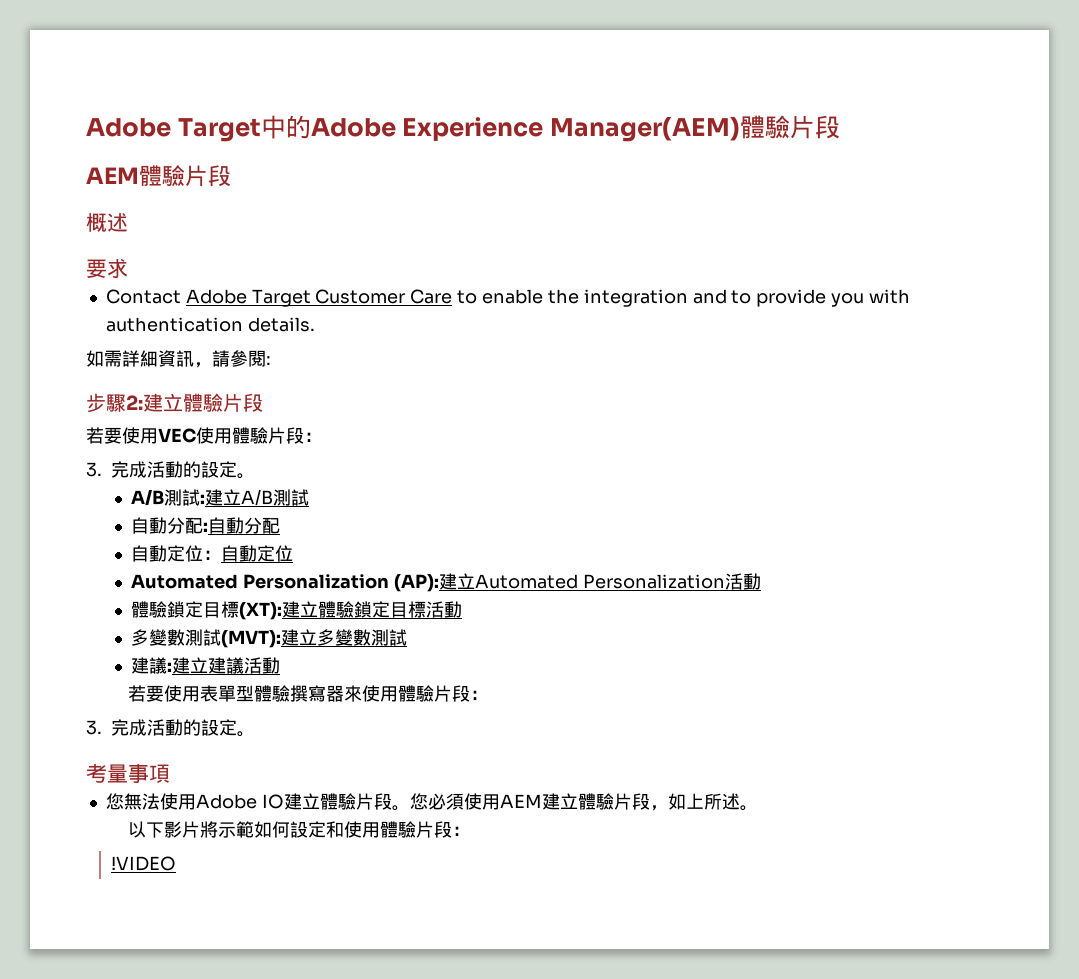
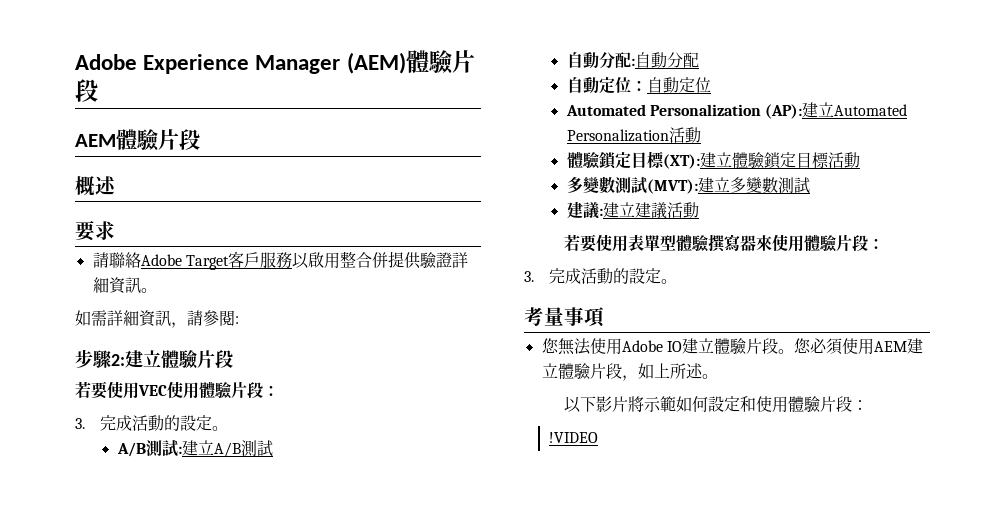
[86,115,740,142] Adobe Target中的Adobe Experience Manager(AEM) -> [75,52,406,74] Adobe Experience Manager (AEM)
[105,289,910,307] [105,317,315,332] Contact Adobe Target Customer Care to enable the integration and to provide you with authentication details. -> [92,251,468,270] [92,277,157,294] 請聯絡Adobe Target客戶服務以啟用整合併提供驗證詳細資訊。

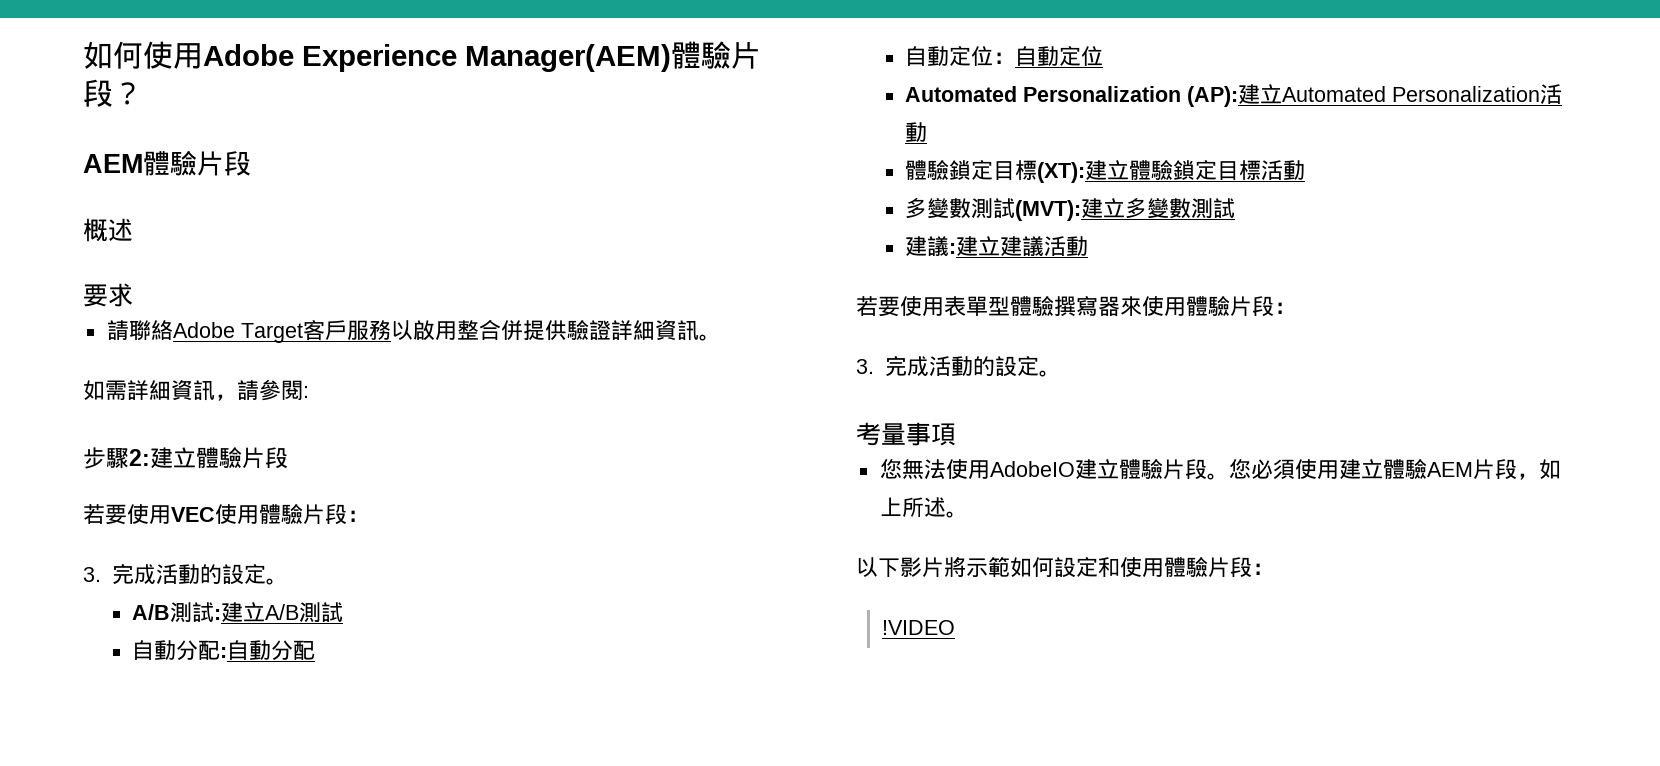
[75,50,475,74] [75,79,98,102] Adobe Experience Manager (AEM)體驗片段 -> [83,41,761,72] [83,79,143,107] 如何使用Adobe Experience Manager(AEM)體驗片段？
[621,340,682,352] Adobe IO -> [989,461,1075,477] AdobeIO
[873,338,923,354] [541,363,591,380] AEM建立體驗 -> [1338,459,1473,479] 建立體驗AEM

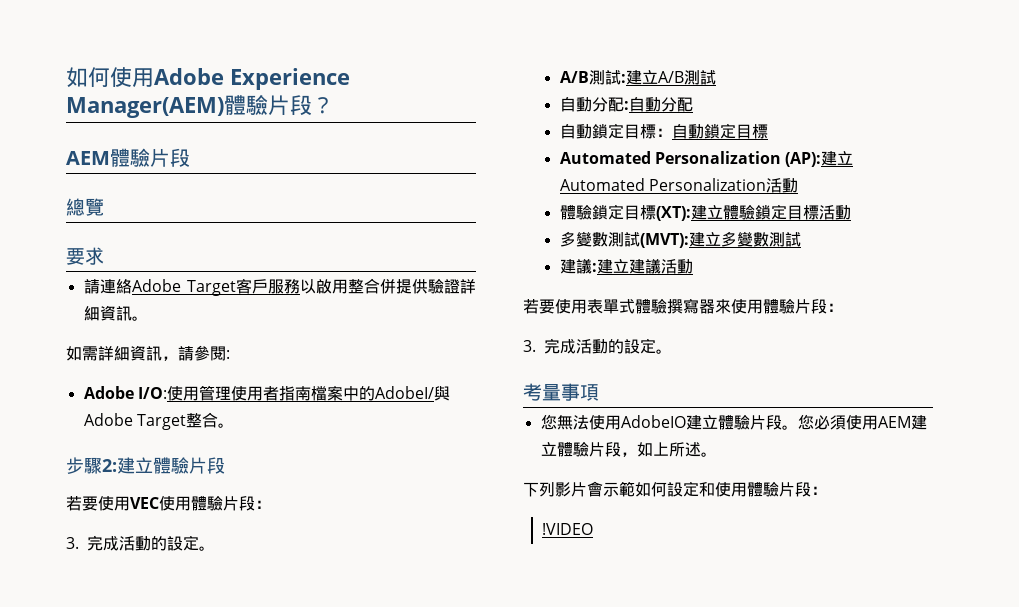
[83,218,133,242] 概述 -> [66,198,104,216] 總覽
[128,320,151,341] 聯 -> [99,279,116,294] 連
(309, 392) none -> [83,385,450,401] [83,412,234,430] // Adobe I/O:使用管理使用者指南檔案中的AdobeI/與Adobe Target整合。
[949,46,1104,66] 定位：自動定位 -> [591,123,768,139] 鎖定目標：自動鎖定目標
[988,296,1010,316] 型 -> [619,299,635,314] 式
[1338,459,1473,479] 建立體驗AEM -> [877,415,927,430] [540,441,589,457] AEM建立體驗
[856,556,966,577] 以下影片將 -> [523,481,603,497] 下列影片會

